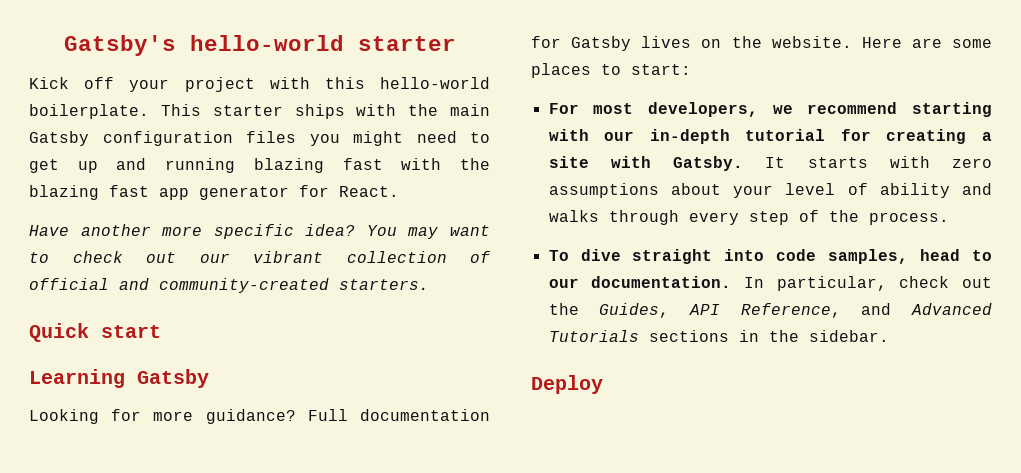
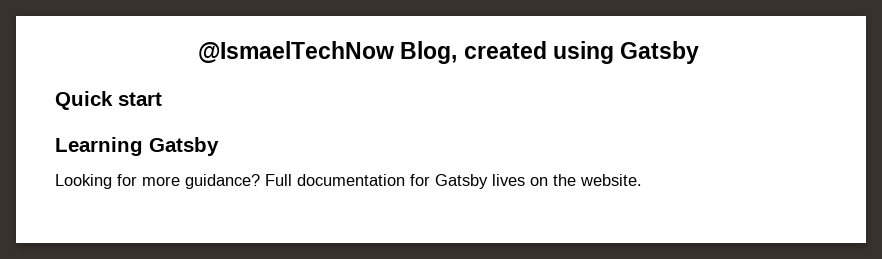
[63,35,456,56] [29,77,490,92] [29,104,490,119] [29,131,490,146] [29,158,491,173] [29,185,399,200] [29,224,490,239] [29,251,490,263] [29,278,429,293] Gatsby's hello-world starter // Kick off your project with this hello-world boilerplate. This starter ships with the main Gatsby configuration files you might need to get up and running blazing fast with the blazing fast app generator for React. // Have another more specific idea? You may want to check out our vibrant collection of official and community-created starters. -> [198,41,699,64] @IsmaelTechNow Blog, created using Gatsby
[861,37,992,48] [531,63,691,78] [548,102,992,117] [548,129,992,144] [548,156,992,171] [548,183,992,198] [548,210,949,225] [548,249,992,264] [548,276,992,291] [548,303,992,318] [548,330,889,342] [531,375,603,394] Here are some places to start: // For most developers, we recommend starting with our in-depth tutorial for creating a site with Gatsby. It starts with zero assumptions about your level of ability and walks through every step of the process. // To dive straight into code samples, head to our documentation. In particular, check out the Guides, API Reference, and Advanced Tutorials sections in the sidebar. // Deploy -> (642, 180) none

